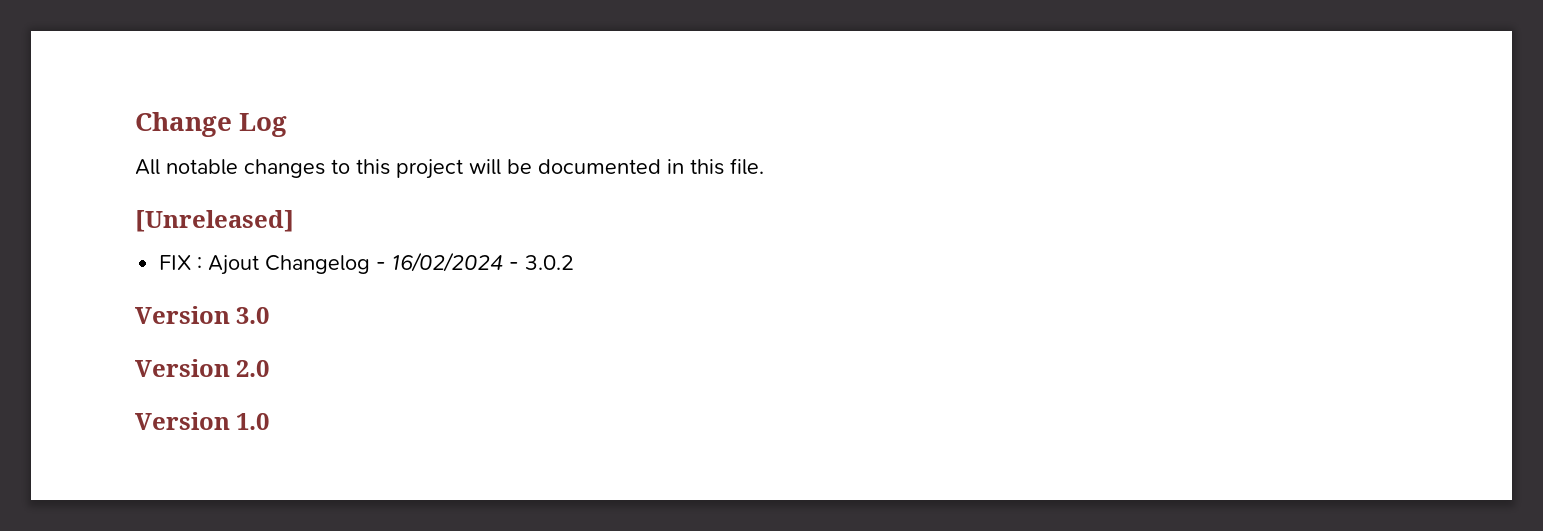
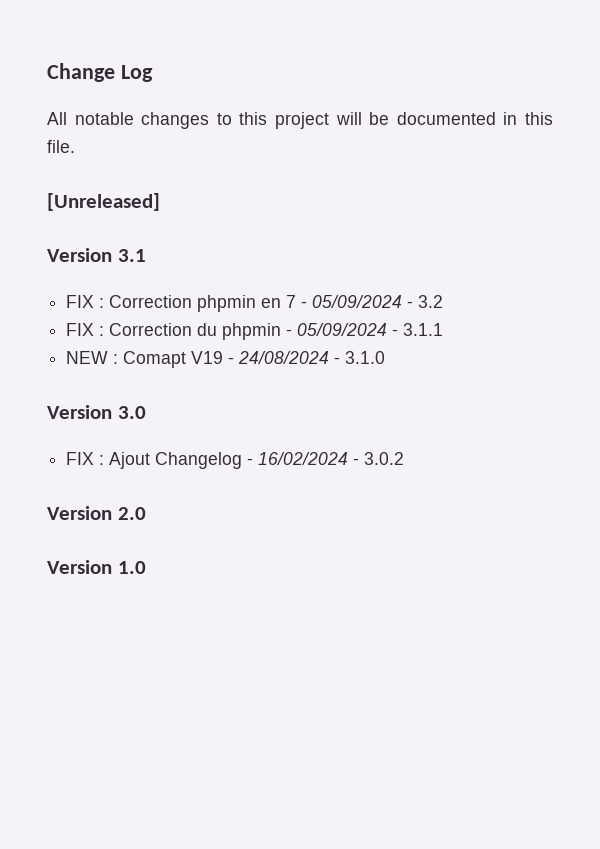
(294, 221) none -> [47,248,146,262] [66,295,444,312] [66,323,444,340] [66,351,386,368] [47,405,146,419] // Version 3.1 // FIX : Correction phpmin en 7 - 05/09/2024 - 3.2 // FIX : Correction du phpmin - 05/09/2024 - 3.1.1 // NEW : Comapt V19 - 24/08/2024 - 3.1.0 // Version 3.0
[135,306,270,324] // Version 3.0 -> (405, 458) none

